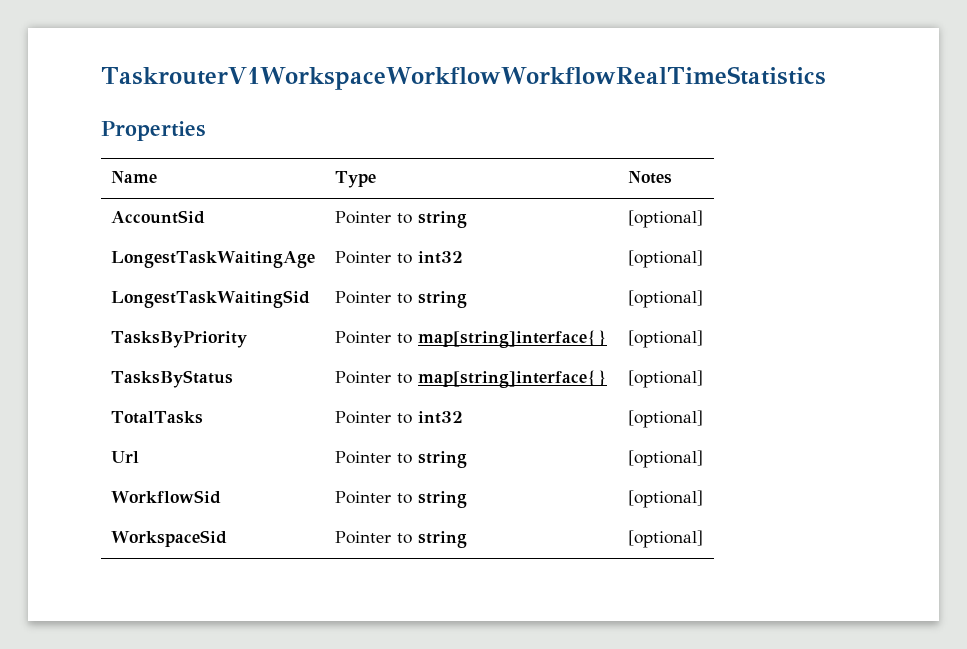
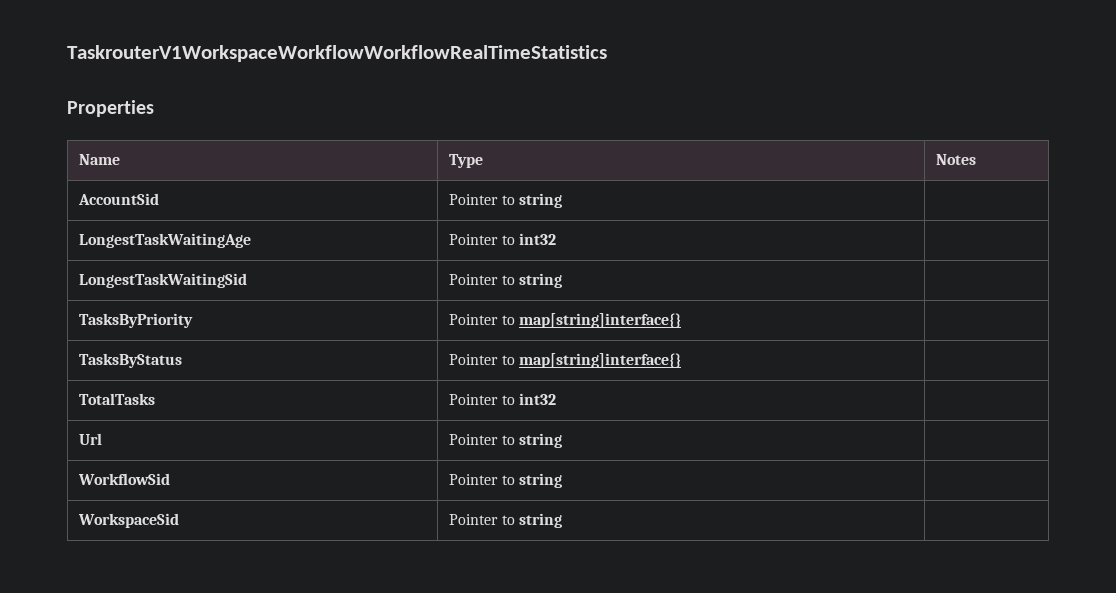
[627,210,703,228] [optional] -> (562, 200) none
[627,250,703,268] [optional] -> (556, 239) none
[627,290,703,308] [optional] -> (562, 280) none
[627,330,703,348] [optional] -> (681, 320) none
[627,370,703,388] [optional] -> (681, 360) none
[627,410,703,428] [optional] -> (556, 399) none
[627,450,703,468] [optional] -> (562, 440) none
[627,490,703,508] [optional] -> (562, 480) none
[627,530,703,548] [optional] -> (562, 520) none

